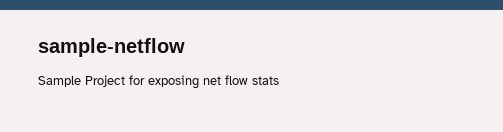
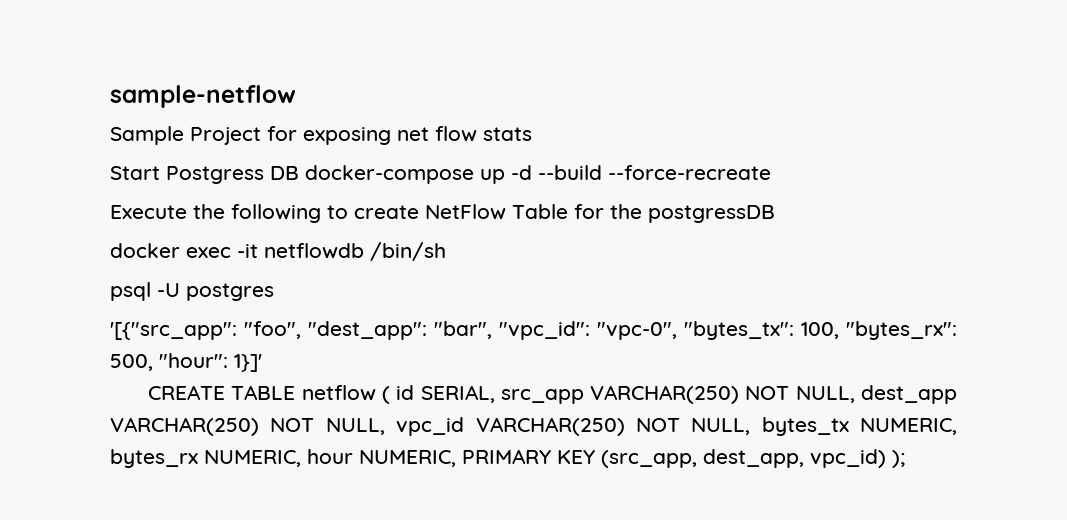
(279, 80) none -> [110,165,771,184] [110,204,775,223] [110,242,446,261] [110,282,274,301] [110,321,957,340] [110,353,262,372] [148,385,958,404] [110,417,957,436] [110,449,905,468] // Start Postgress DB docker-compose up -d --build --force-recreate // Execute the following to create NetFlow Table for the postgressDB // docker exec -it netflowdb /bin/sh // psql -U postgres // '[{"src_app": "foo", "dest_app": "bar", "vpc_id": "vpc-0", "bytes_tx": 100, "bytes_rx": 500, "hour": 1}]' // CREATE TABLE netflow ( id SERIAL, src_app VARCHAR(250) NOT NULL, dest_app VARCHAR(250) NOT NULL, vpc_id VARCHAR(250) NOT NULL, bytes_tx NUMERIC, bytes_rx NUMERIC, hour NUMERIC, PRIMARY KEY (src_app, dest_app, vpc_id) );

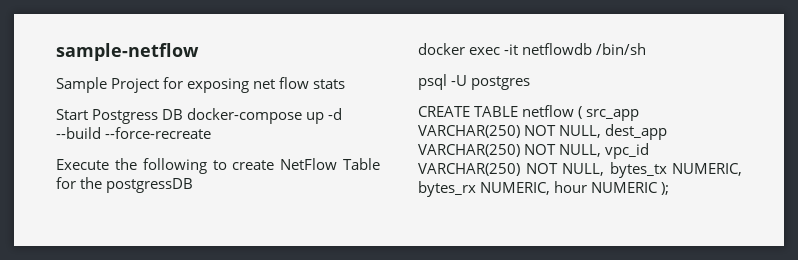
[110,321,957,340] [110,353,262,372] // '[{"src_app": "foo", "dest_app": "bar", "vpc_id": "vpc-0", "bytes_tx": 100, "bytes_rx": 500, "hour": 1}]' -> (531, 83) none
[396,385,495,403] id SERIAL, -> (583, 112) none
[359,449,886,468] NUMERIC, PRIMARY KEY (src_app, dest_app, vpc_id) -> [591,182,659,193] NUMERIC

